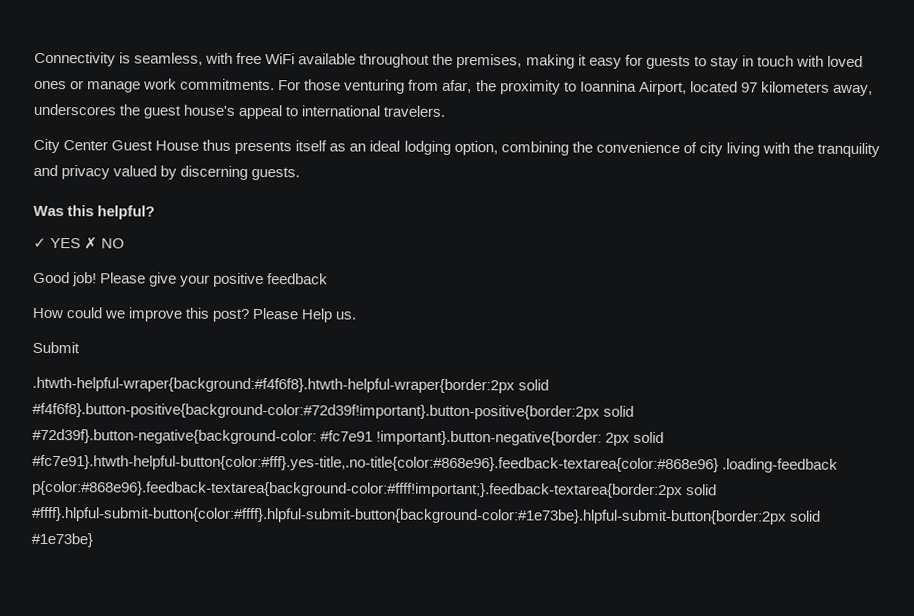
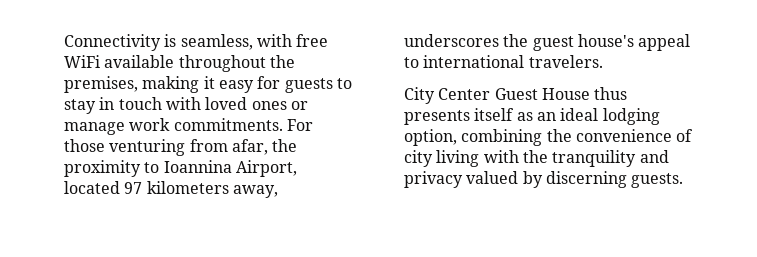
[33,205,156,220] [33,237,126,250] [33,271,329,288] [32,307,357,323] [32,341,80,354] [32,376,550,394] [32,402,635,420] [32,428,665,446] [32,454,839,473] [32,480,718,499] [31,506,822,525] [31,532,93,548] // Was this helpful? // ✓ YES ✗ NO // Good job! Please give your positive feedback // How could we improve this post? Please Help us. // Submit // .htwth-helpful-wraper{background:#f4f6f8}.htwth-helpful-wraper{border:2px solid #f4f6f8}.button-positive{background-color:#72d39f!important}.button-positive{border:2px solid #72d39f}.button-negative{background-color: #fc7e91 !important}.button-negative{border: 2px solid #fc7e91}.htwth-helpful-button{color:#fff}.yes-title,.no-title{color:#868e96}.feedback-textarea{color:#868e96} .loading-feedback p{color:#868e96}.feedback-textarea{background-color:#ffff!important;}.feedback-textarea{border:2px solid #ffff}.hlpful-submit-button{color:#ffff}.hlpful-submit-button{background-color:#1e73be}.hlpful-submit-button{border:2px solid #1e73be} -> (684, 180) none

